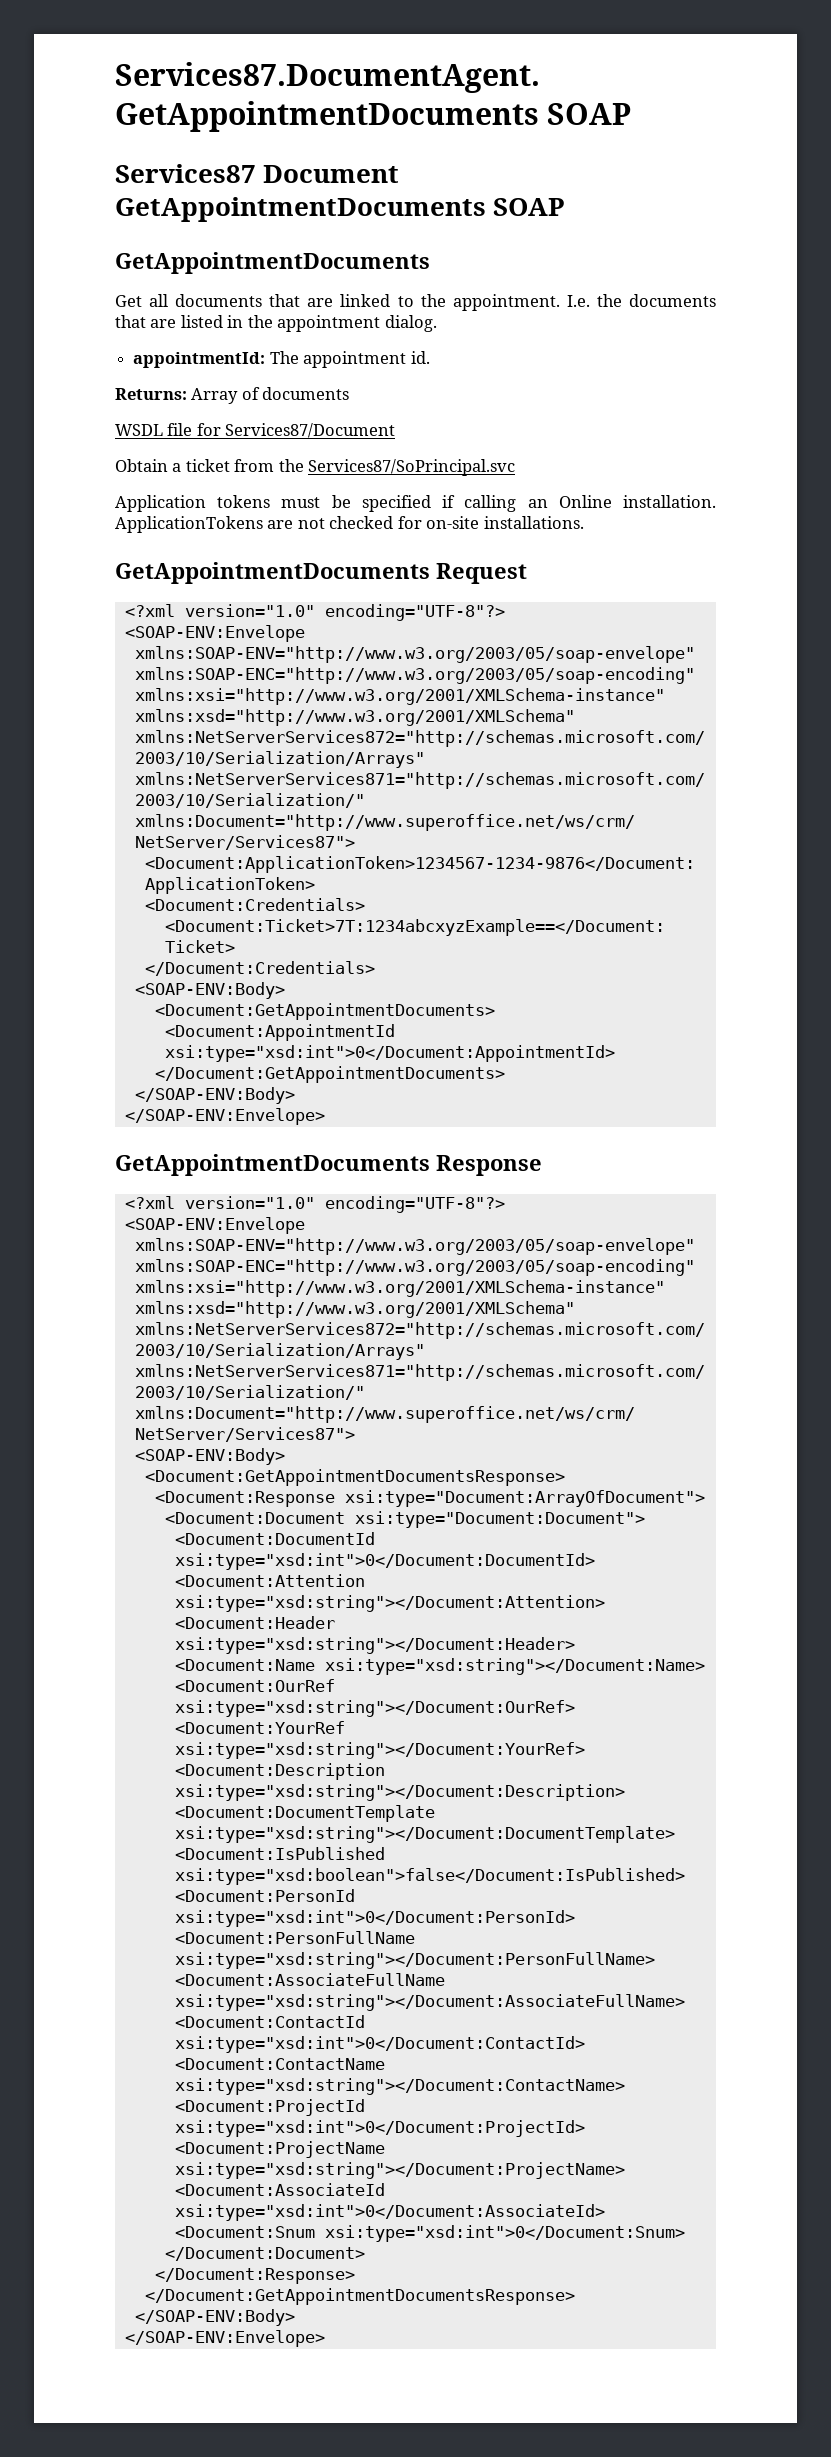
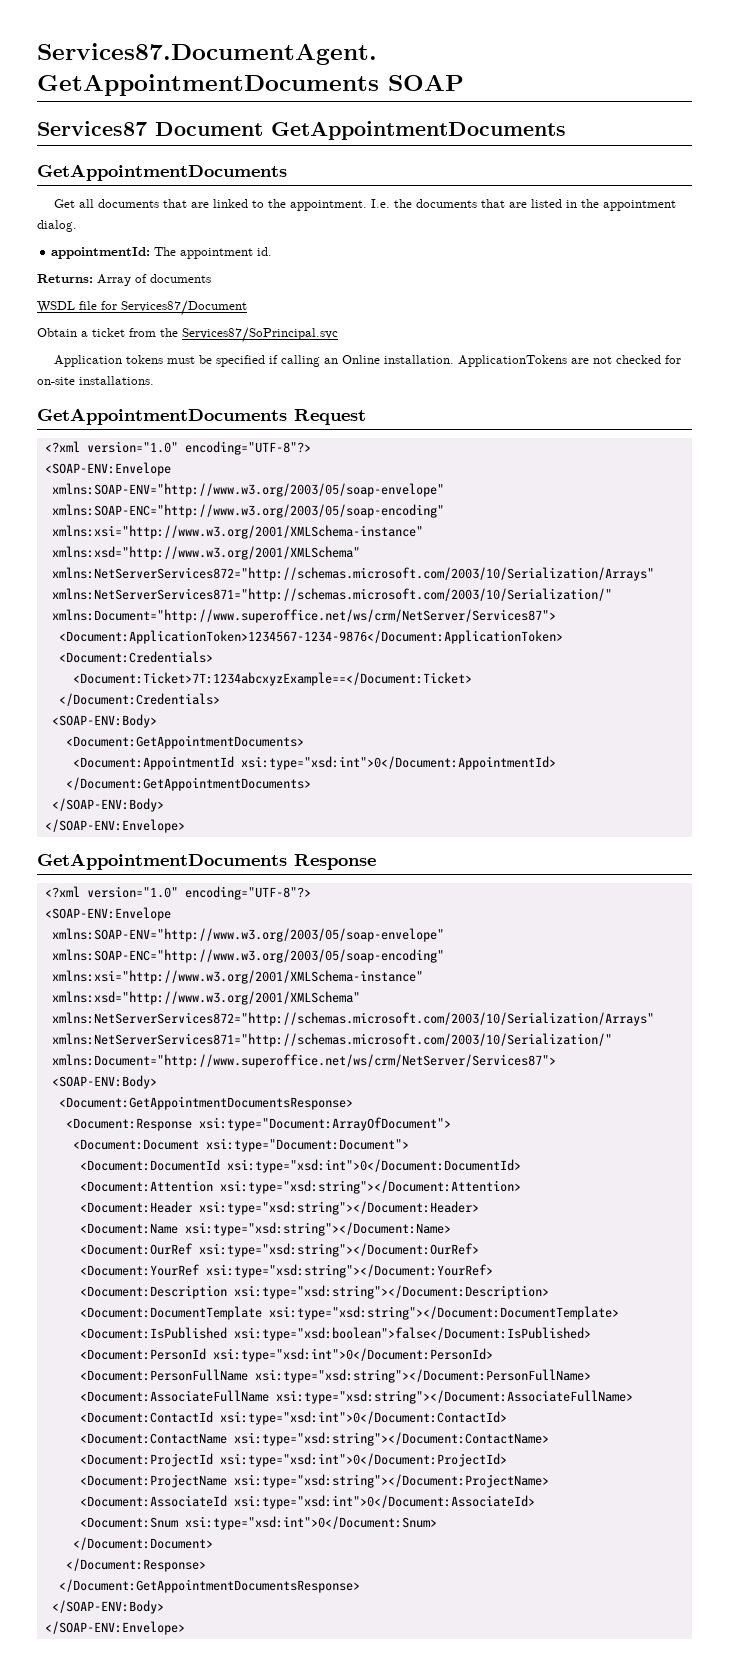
[493,198,566,216] SOAP -> (566, 130) none

